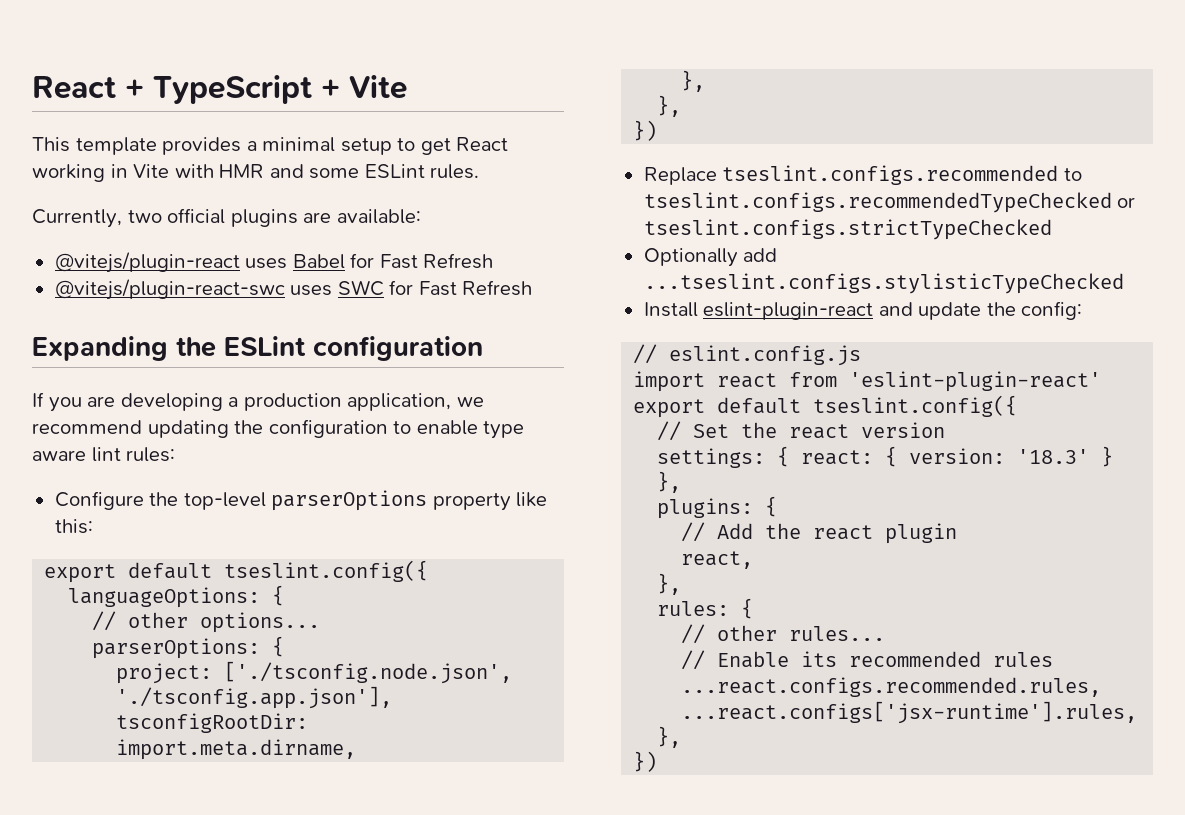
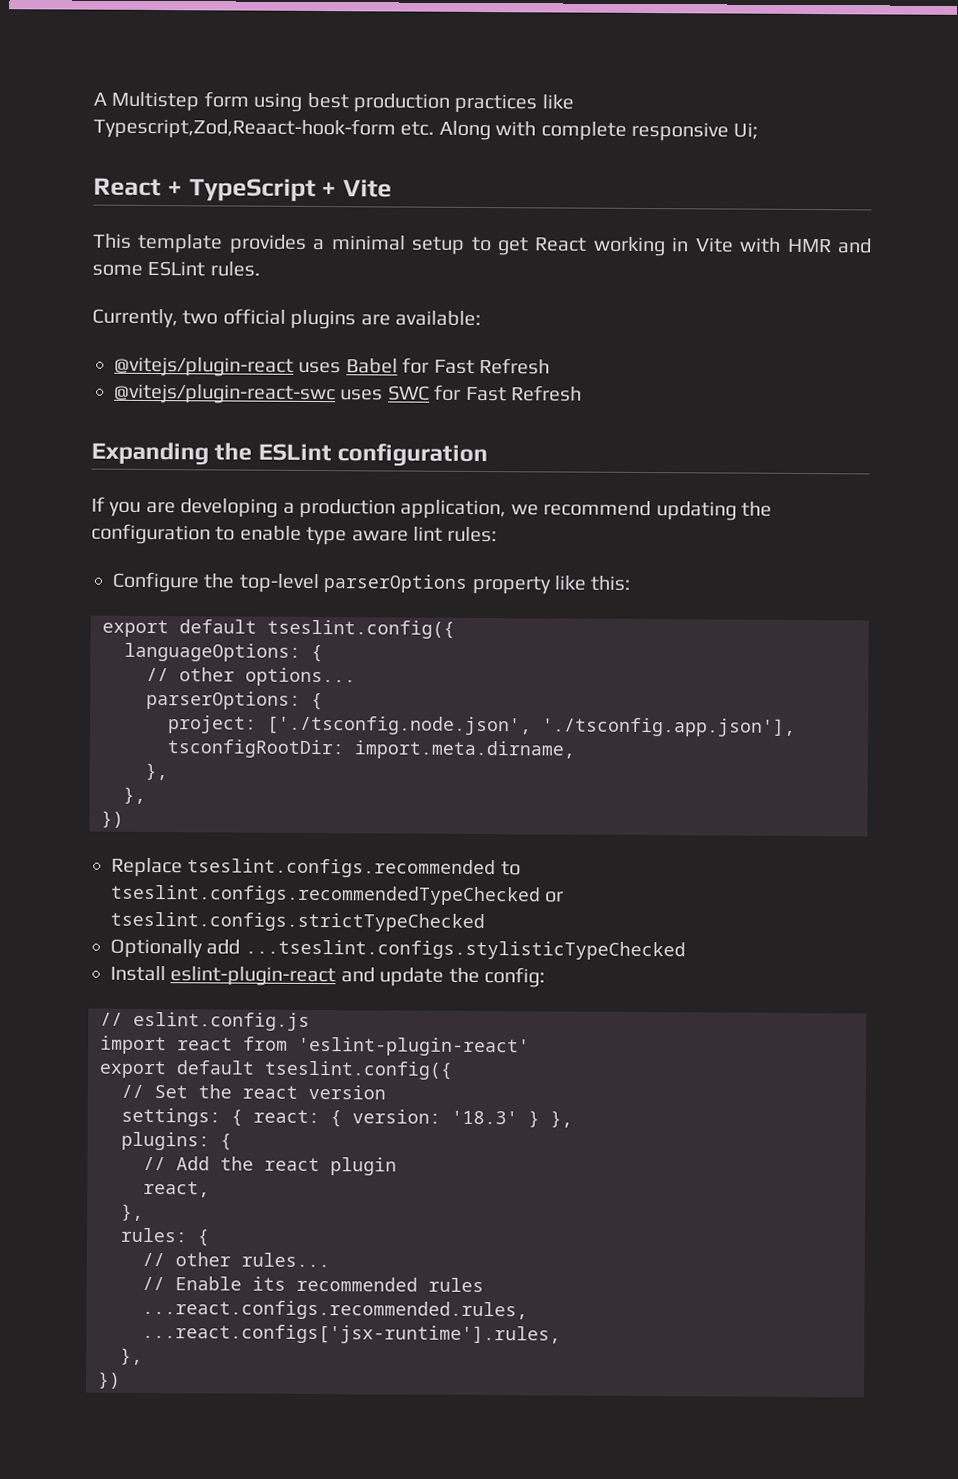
(32, 87) none -> [93,91,574,114] [93,117,759,142] A Multistep form using best production practices like Typescript,Zod,Reaact-hook-form etc. Along with complete responsive Ui; //

